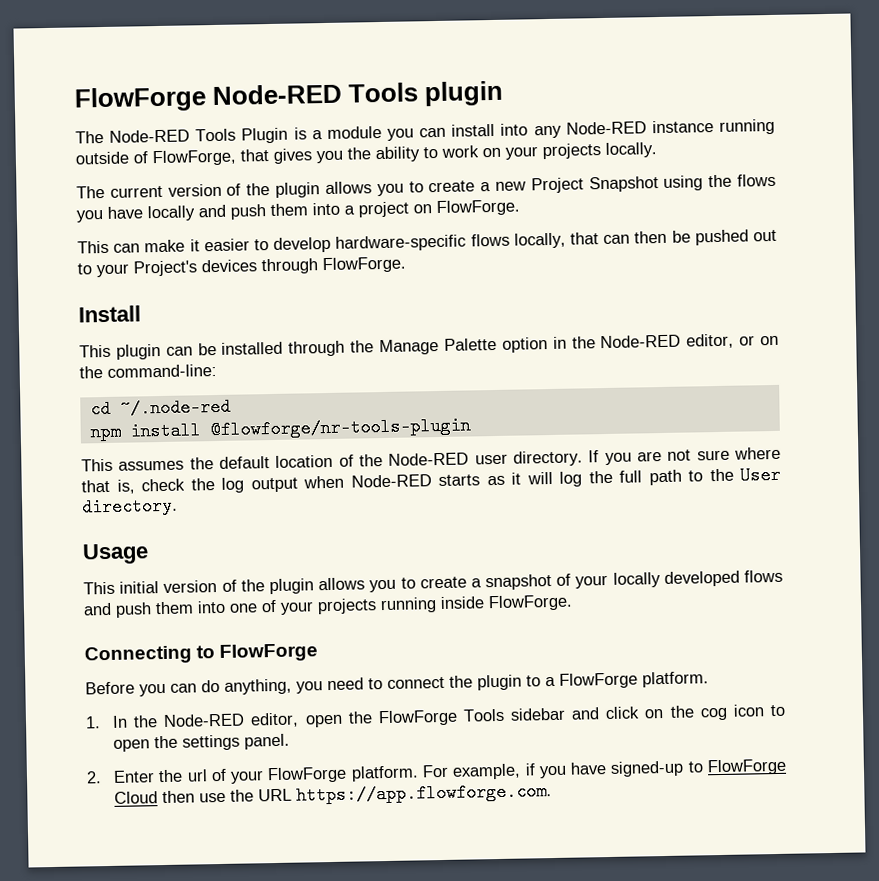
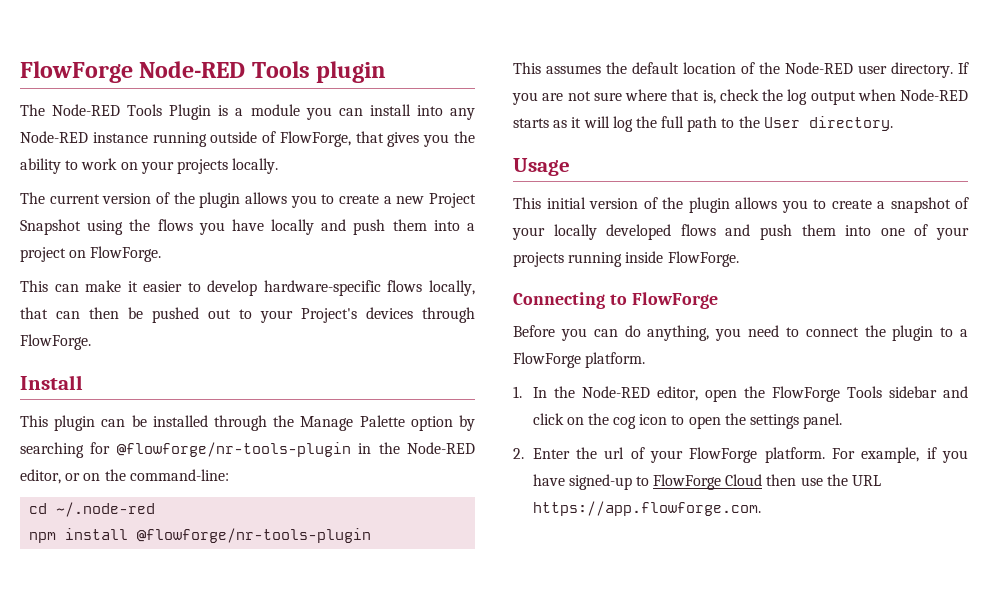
(548, 345) none -> [458,415,475,431] [20,442,351,458] by searching for @flowforge/nr-tools-plugin

